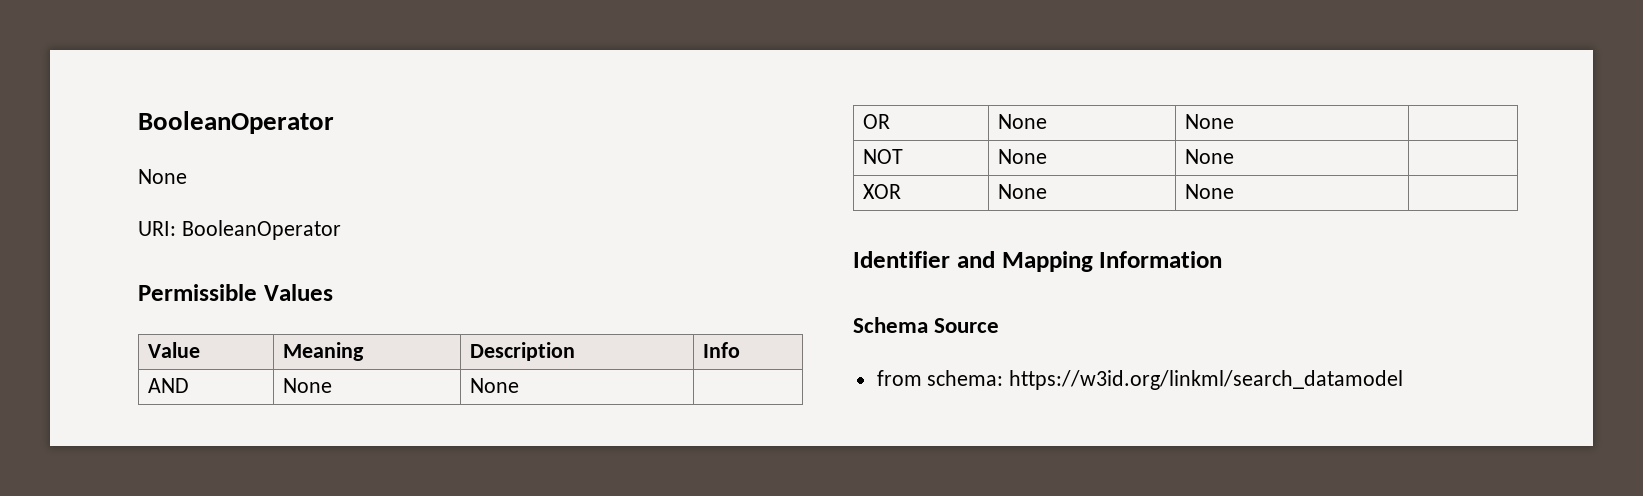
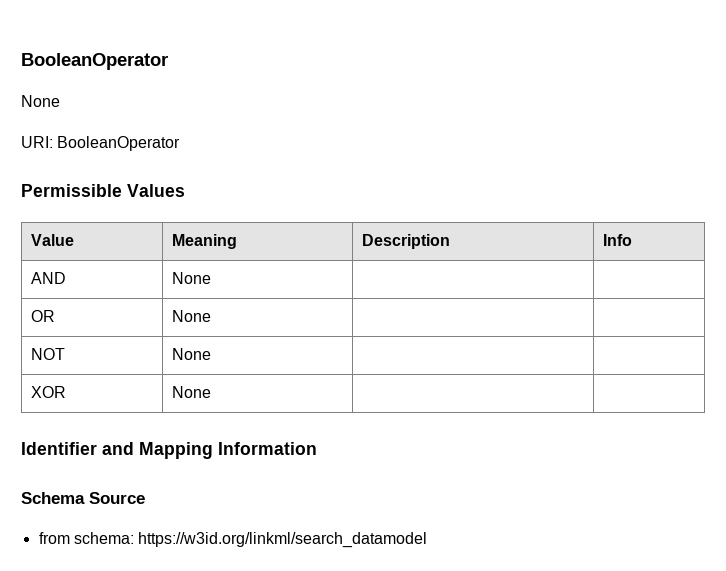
[470,378,520,393] | None -> (211, 278) |
[1185,114,1235,129] | None -> (211, 316) |
[1185,149,1235,164] | None -> (211, 354) |
[1185,184,1235,199] | None -> (211, 392) |

